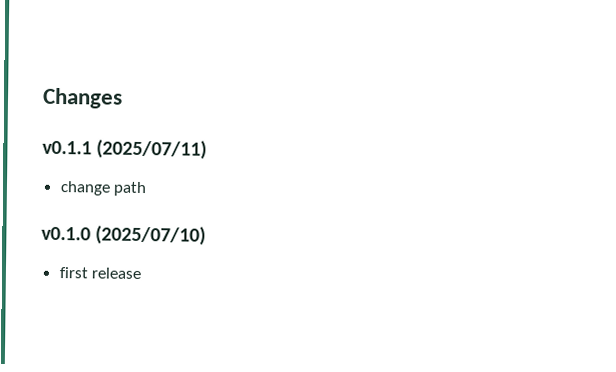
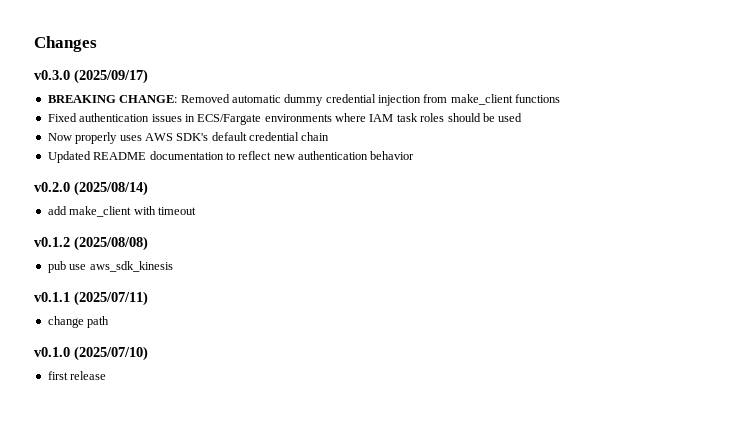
(123, 98) none -> [34,69,148,84] [47,94,561,106] [47,113,523,125] [47,132,330,144] [47,151,415,163] [34,181,148,196] [47,206,196,217] [34,236,148,251] [47,261,173,273] // v0.3.0 (2025/09/17) // BREAKING CHANGE: Removed automatic dummy credential injection from make_client functions // Fixed authentication issues in ECS/Fargate environments where IAM task roles should be used // Now properly uses AWS SDK's default credential chain // Updated README documentation to reflect new authentication behavior // v0.2.0 (2025/08/14) // add make_client with timeout // v0.1.2 (2025/08/08) // pub use aws_sdk_kinesis

